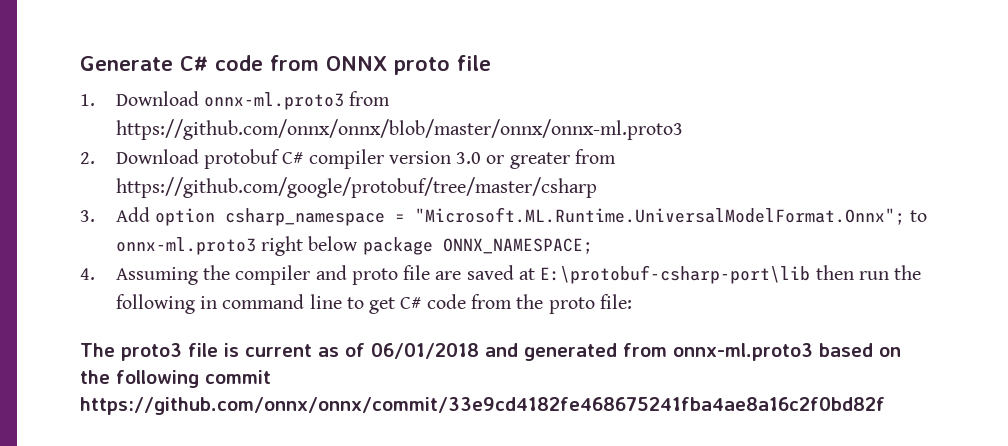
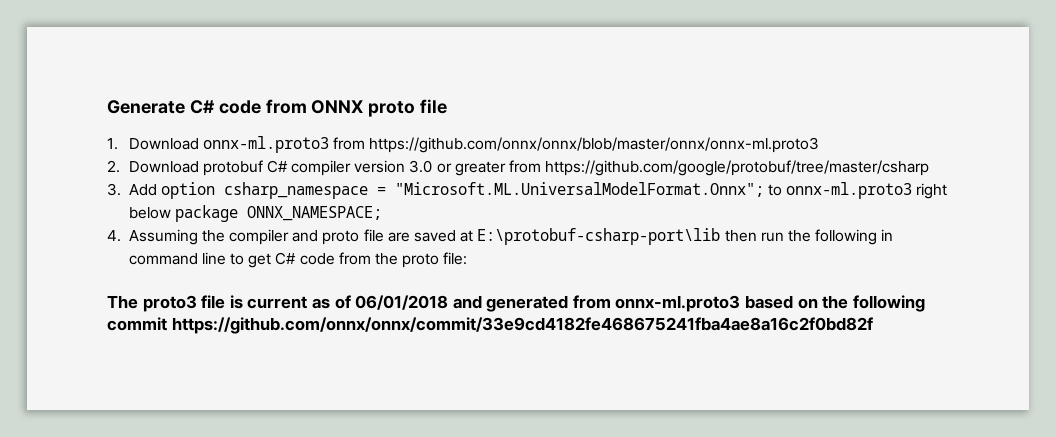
[415,207,906,225] "Microsoft.ML.Runtime.UniversalModelFormat.Onnx"; -> [394,182,764,197] "Microsoft.ML.UniversalModelFormat.Onnx";

